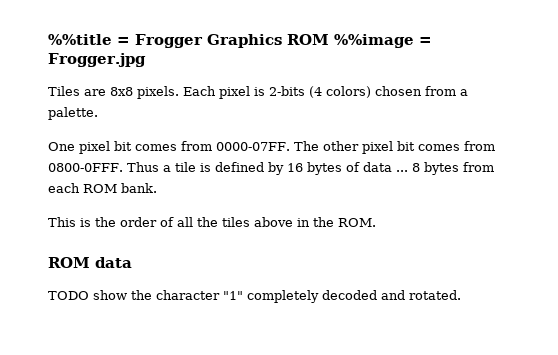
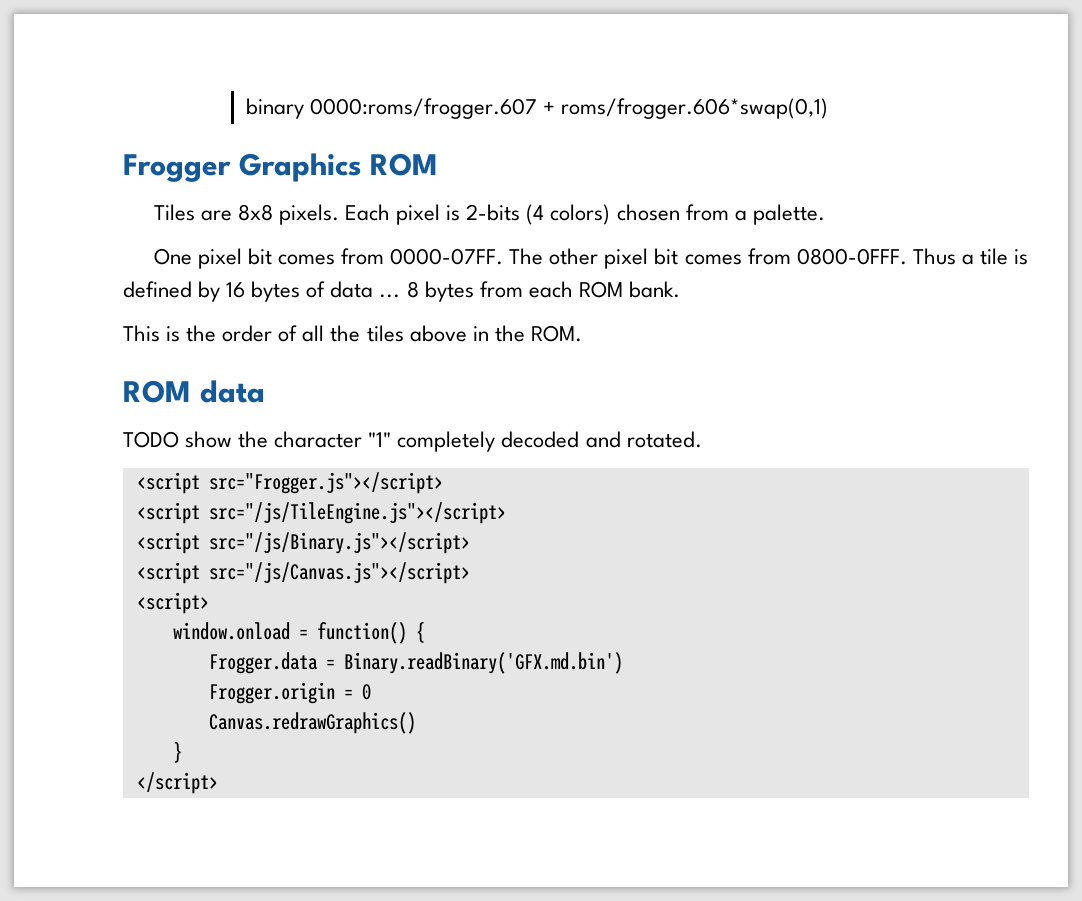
[48,34,130,45] %%title = -> [246,98,829,119] binary 0000:roms/frogger.607 + roms/frogger.606*swap(0,1) //
[334,34,432,48] [48,53,146,67] %%image = Frogger.jpg -> (439, 164) none
(461, 295) none -> [136,472,443,494] [136,502,506,524] [136,532,470,554] [136,562,470,584] [136,592,209,614] [172,621,425,644] [208,652,623,674] [208,682,371,704] [208,712,416,734] [172,741,182,763] [136,772,218,794] // <script src="Frogger.js"></script> // <script src="/js/TileEngine.js"></script> // <script src="/js/Binary.js"></script> // <script src="/js/Canvas.js"></script> // <script> // window.onload = function() { // Frogger.data = Binary.readBinary('GFX.md.bin') // Frogger.origin = 0 // Canvas.redrawGraphics() // } // </script>

